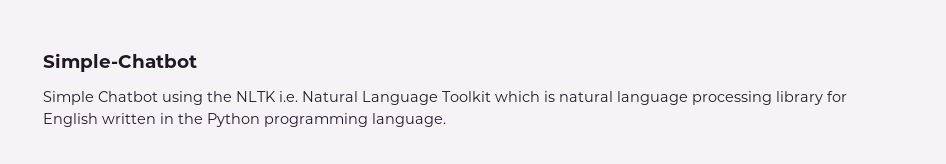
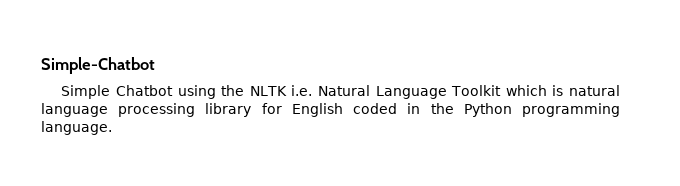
[102,113,156,124] written -> [353,103,398,114] coded

